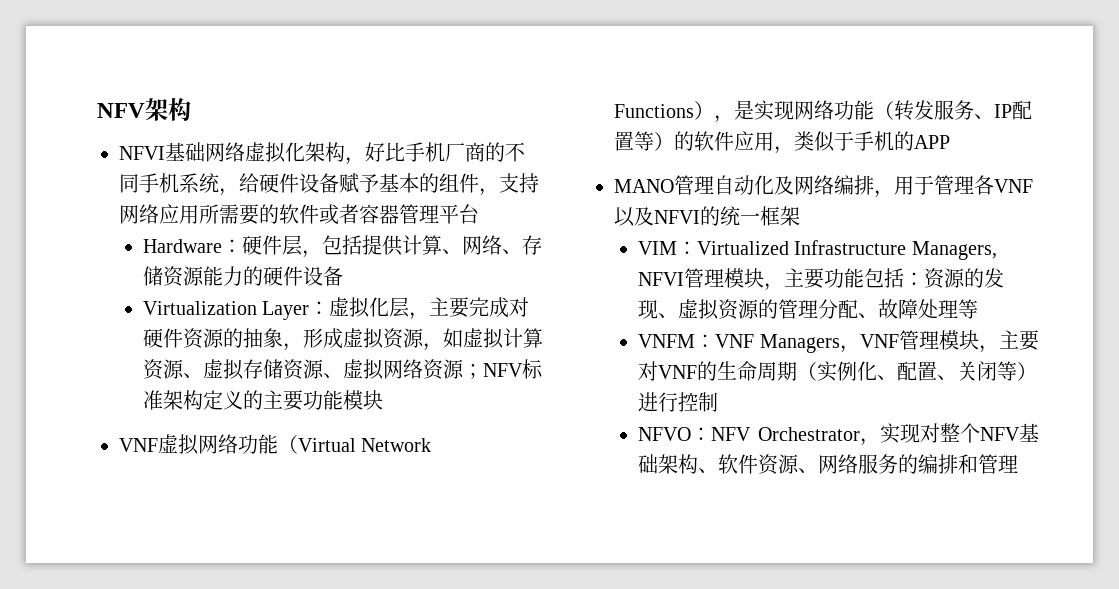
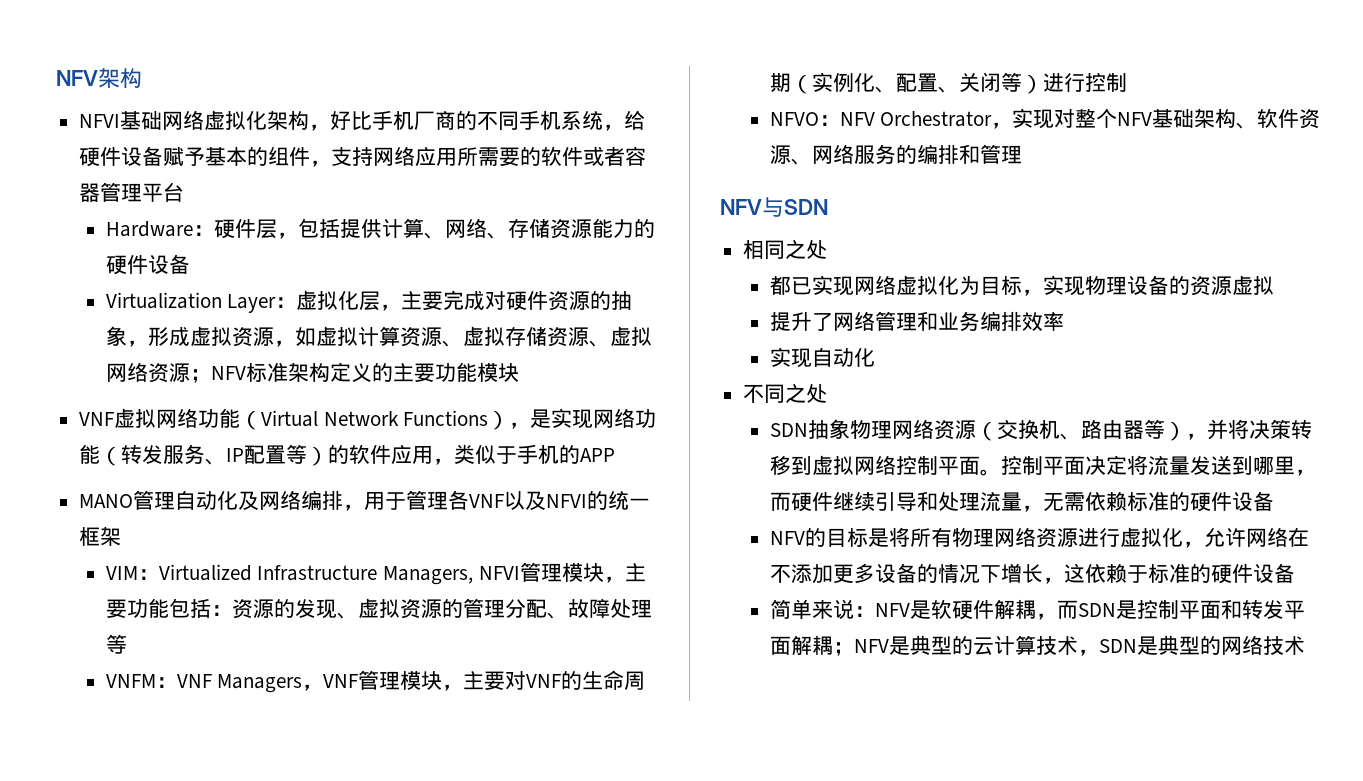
(1019, 464) none -> [720,197,828,217] [743,239,828,260] [769,275,1274,296] [769,311,1064,331] [769,347,875,368] [743,383,828,404] [769,419,1312,441] [769,455,1316,476] [769,491,1274,512] [769,527,1309,548] [769,563,1295,584] [769,599,1305,620] [769,635,1305,656] // NFV与SDN // 相同之处 // 都已实现网络虚拟化为目标，实现物理设备的资源虚拟 // 提升了网络管理和业务编排效率 // 实现自动化 // 不同之处 // SDN抽象物理网络资源（交换机、路由器等），并将决策转移到虚拟网络控制平面。控制平面决定将流量发送到哪里，而硬件继续引导和处理流量，无需依赖标准的硬件设备 // NFV的目标是将所有物理网络资源进行虚拟化，允许网络在不添加更多设备的情况下增长，这依赖于标准的硬件设备 // 简单来说：NFV是软硬件解耦，而SDN是控制平面和转发平面解耦；NFV是典型的云计算技术，SDN是典型的网络技术

